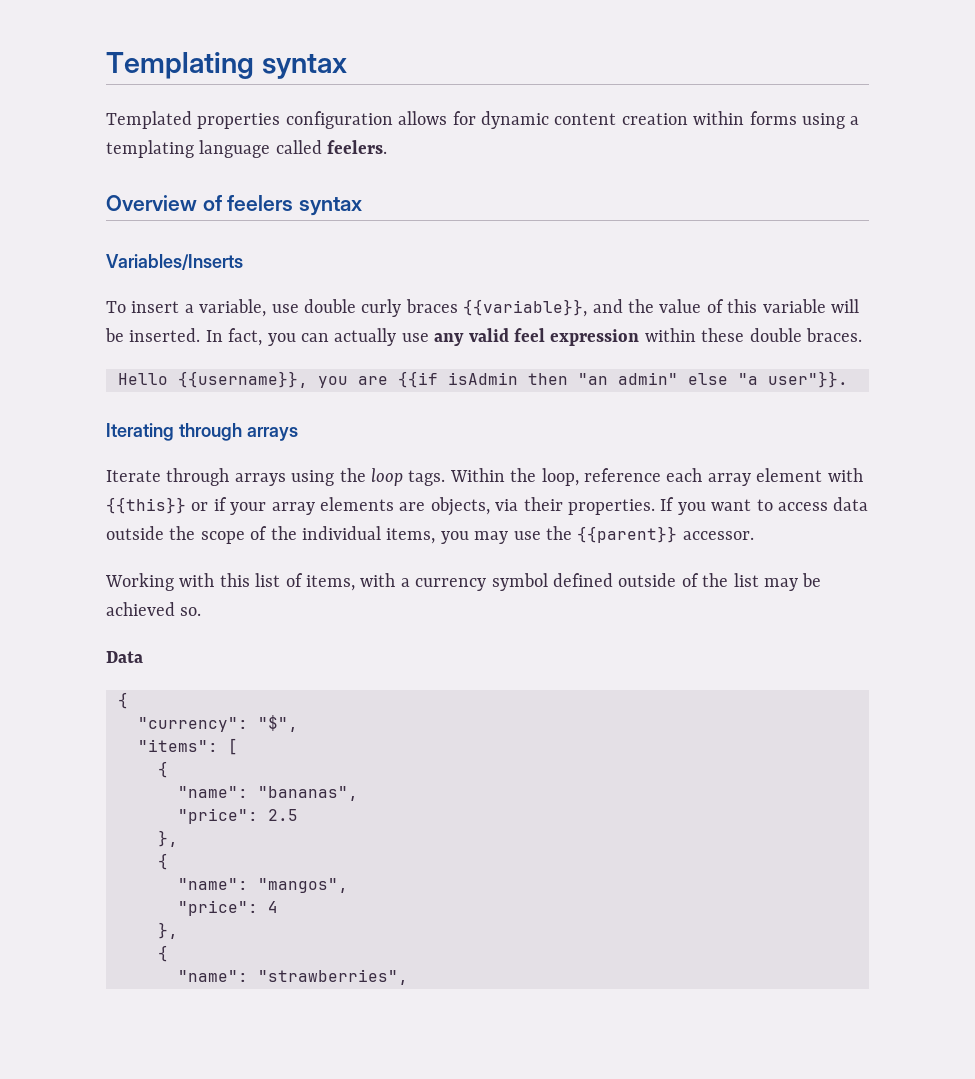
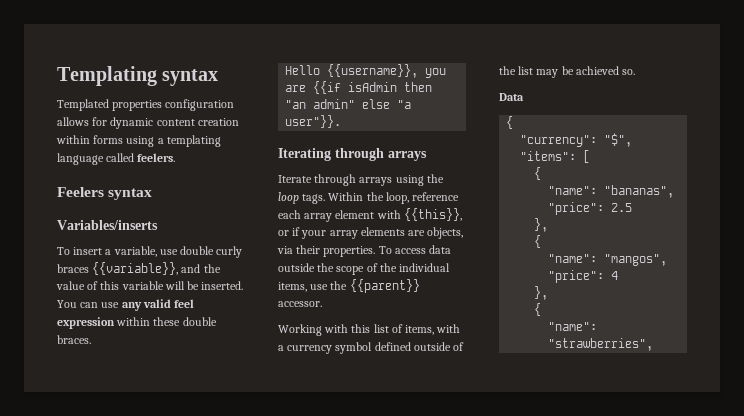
[106,195,363,216] [106,254,243,270] Overview of feelers syntax // Variables/Inserts -> [57,187,153,200] [57,220,158,230] Feelers syntax // Variables/inserts
[205,328,397,346] In fact, you can actually -> [57,300,99,308] You can
[106,497,186,514] {{this}} -> [403,208,462,221] {{this}},
[660,497,773,515] If you want to -> [378,246,392,254] To
[440,531,509,544] you may -> (307, 287) none

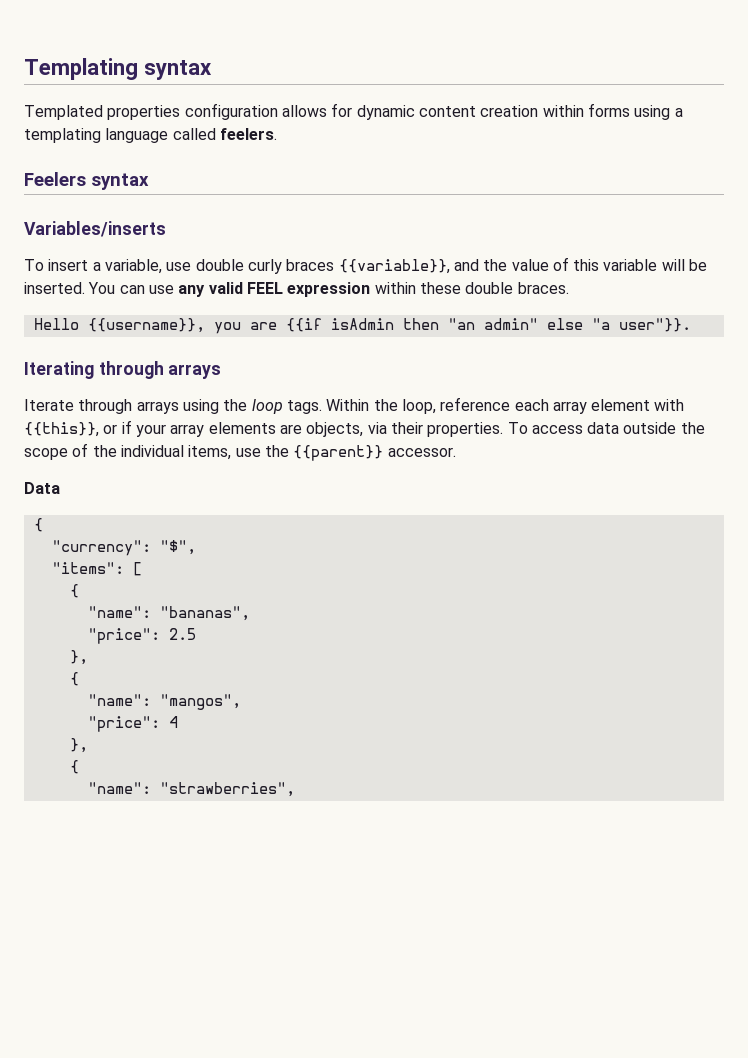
[174,299,195,308] feel -> [246,282,283,294] FEEL
[278,324,461,336] [278,342,465,354] [499,66,636,78] // Working with this list of items, with a currency symbol defined outside of the list may be achieved so. -> (456, 452) none

